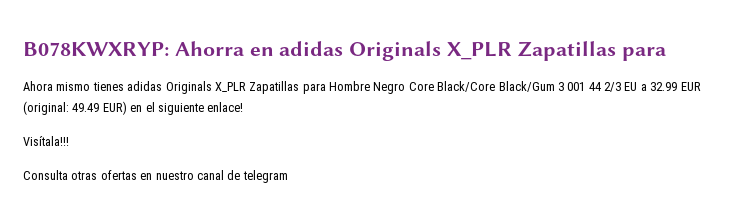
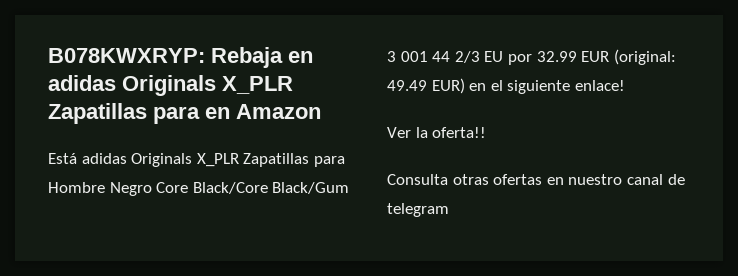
[174,41,244,56] Ahorra -> [211,47,283,68] Rebaja
[23,81,124,91] // Ahora mismo tienes -> [205,104,321,119] [48,153,77,164] en Amazon // Está
[640,84,647,91] a -> [507,54,532,65] por
[23,136,69,146] Visítala!!! -> [387,127,487,138] Ver la oferta!!

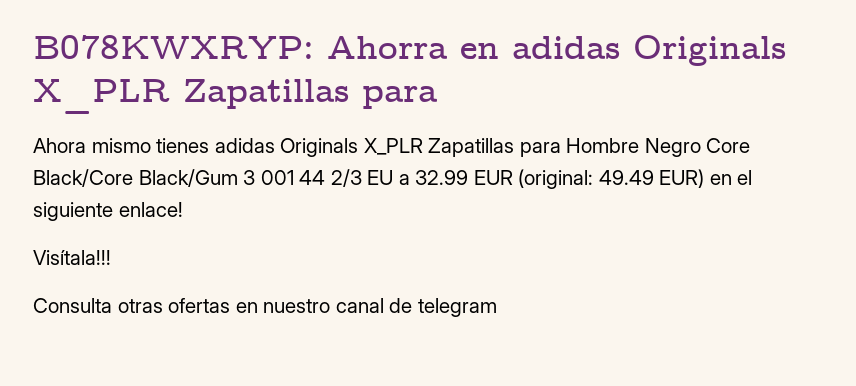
[211,47,283,68] Rebaja -> [327,36,447,59] Ahorra
[205,104,321,119] [48,153,77,164] en Amazon // Está -> [33,138,210,153] // Ahora mismo tienes
[507,54,532,65] por -> [398,174,410,185] a
[387,127,487,138] Ver la oferta!! -> [33,250,111,265] Visítala!!!

